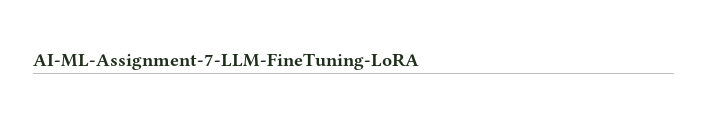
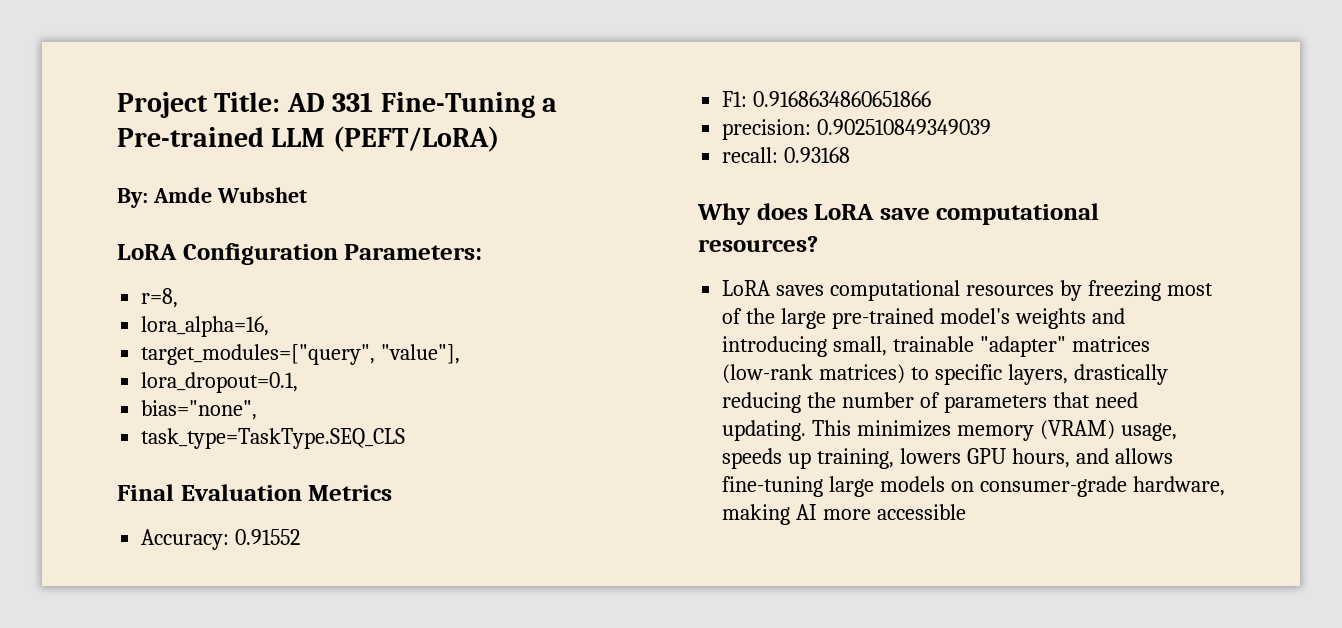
[33,53,419,70] AI-ML-Assignment-7-LLM-FineTuning-LoRA -> [117,92,558,118] [117,126,499,152] [117,187,307,208] [117,243,483,265] [141,288,179,308] [141,316,270,337] [141,344,461,365] [141,372,299,393] [141,400,258,420] [141,428,406,449] [117,484,393,501] [141,529,301,550] [722,91,932,107] [722,119,992,140] [722,147,851,163] [697,203,1100,225] [698,236,818,252] [722,280,1213,301] [722,308,1125,329] [722,336,1150,357] [722,364,1168,385] [722,392,1138,413] [722,420,1177,441] [722,448,1173,469] [722,476,1225,497] [722,504,967,525] Project Title: AD 331 Fine-Tuning a Pre-trained LLM (PEFT/LoRA) // By: Amde Wubshet // LoRA Configuration Parameters: // r=8, // lora_alpha=16, // target_modules=["query", "value"], // lora_dropout=0.1, // bias="none", // task_type=TaskType.SEQ_CLS // Final Evaluation Metrics // Accuracy: 0.91552 // F1: 0.9168634860651866 // precision: 0.902510849349039 // recall: 0.93168 // Why does LoRA save computational resources? // LoRA saves computational resources by freezing most of the large pre-trained model's weights and introducing small, trainable "adapter" matrices (low-rank matrices) to specific layers, drastically reducing the number of parameters that need updating. This minimizes memory (VRAM) usage, speeds up training, lowers GPU hours, and allows fine-tuning large models on consumer-grade hardware, making AI more accessible

